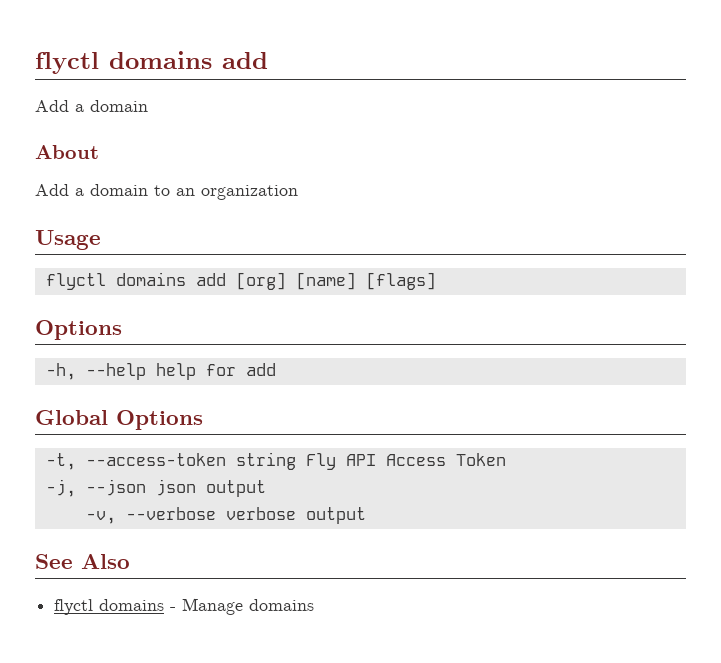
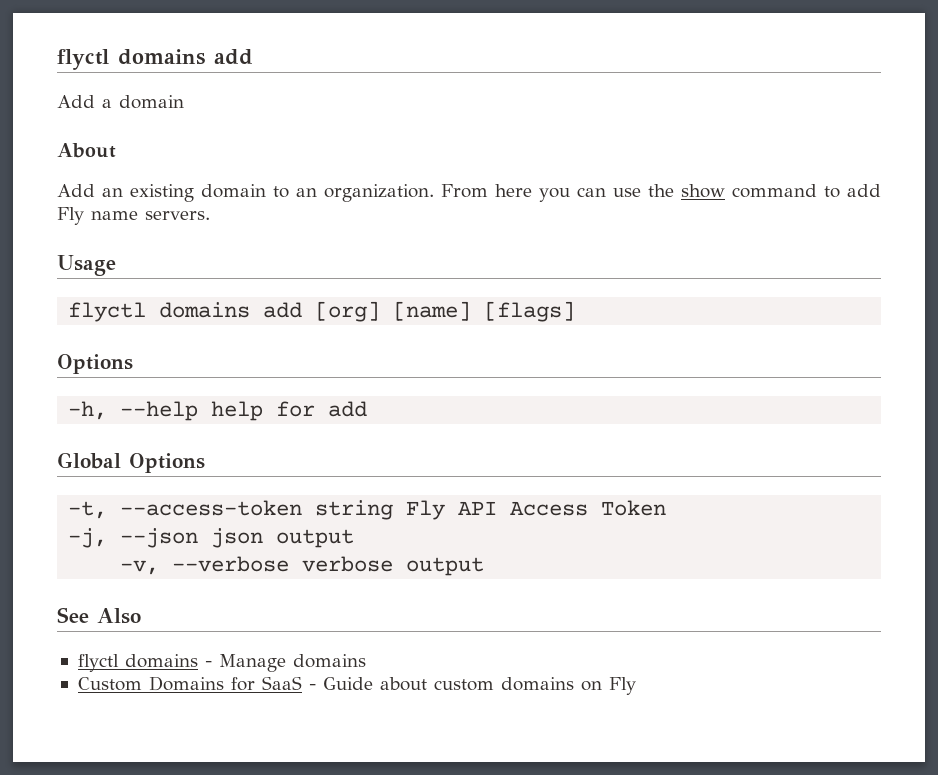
[75,188,84,196] a -> [102,184,194,202] an existing
[201,185,298,200] organization -> [324,184,881,202] [57,207,210,225] organization. From here you can use the show command to add Fly name servers.
(315, 605) none -> [77,676,636,695] // Custom Domains for SaaS - Guide about custom domains on Fly

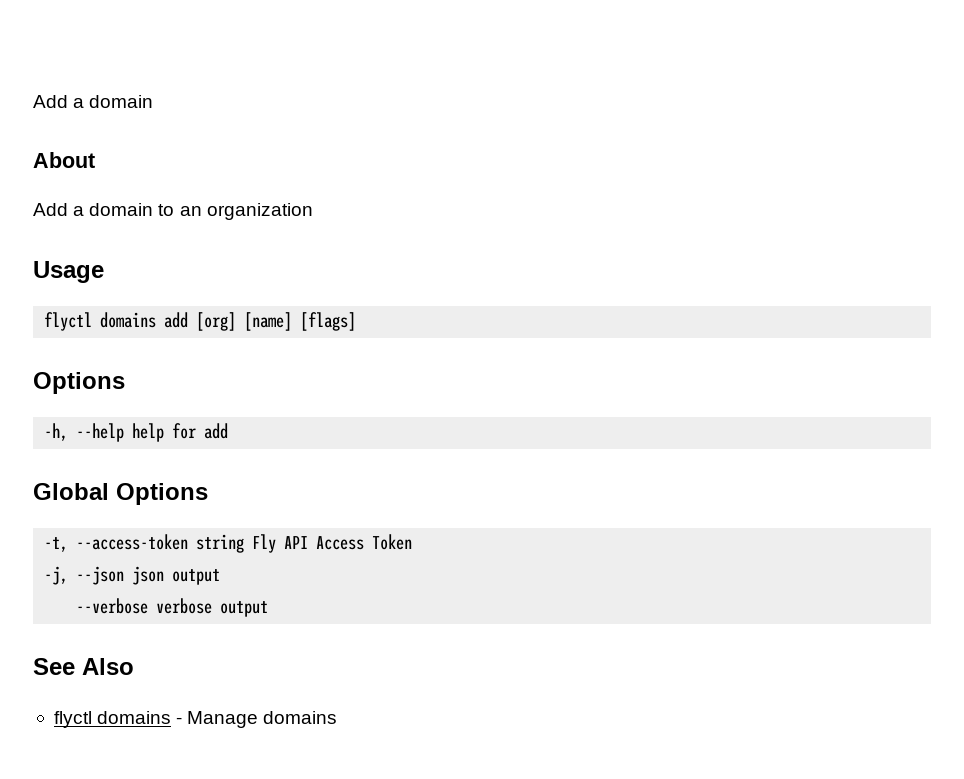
[57,49,253,70] flyctl domains add // -> (33, 101) none
[102,184,194,202] an existing -> [73,206,85,216] a
[324,184,881,202] [57,207,210,225] organization. From here you can use the show command to add Fly name servers. -> [206,203,313,220] organization
[120,560,160,575] -v, -> (221, 577) none
[77,676,636,695] // Custom Domains for SaaS - Guide about custom domains on Fly -> (338, 717) none

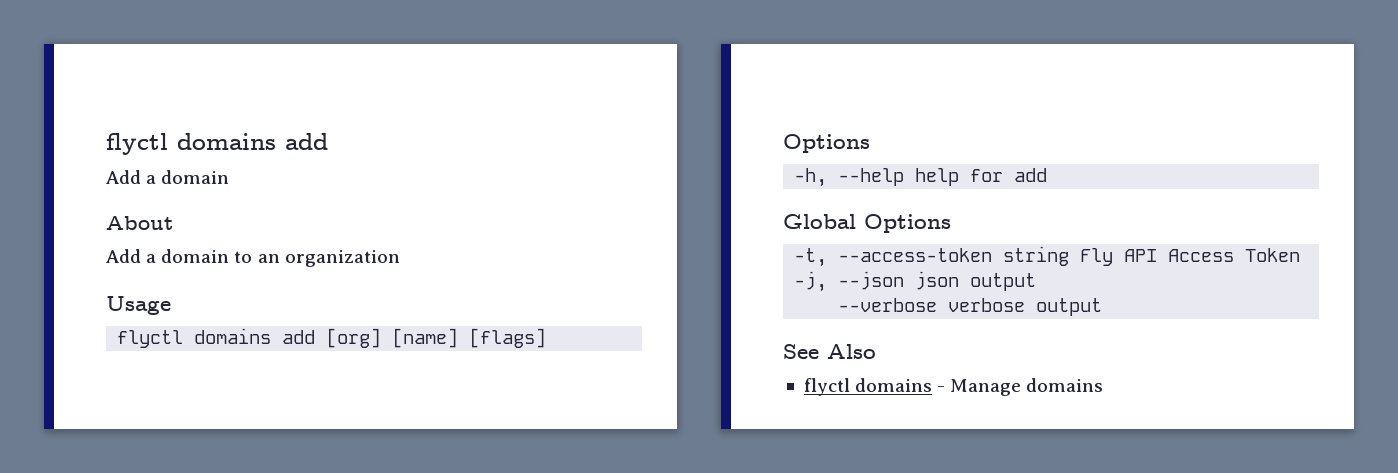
(33, 101) none -> [106,133,328,155] flyctl domains add //

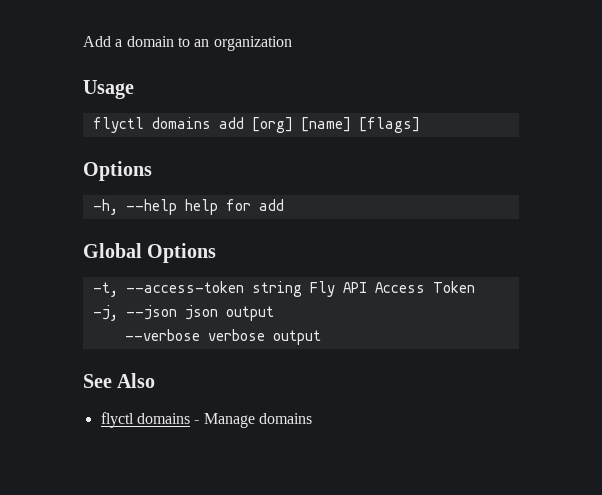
[106,133,328,155] [106,170,230,184] [106,216,173,230] flyctl domains add // Add a domain // About // -> (83, 41) none

